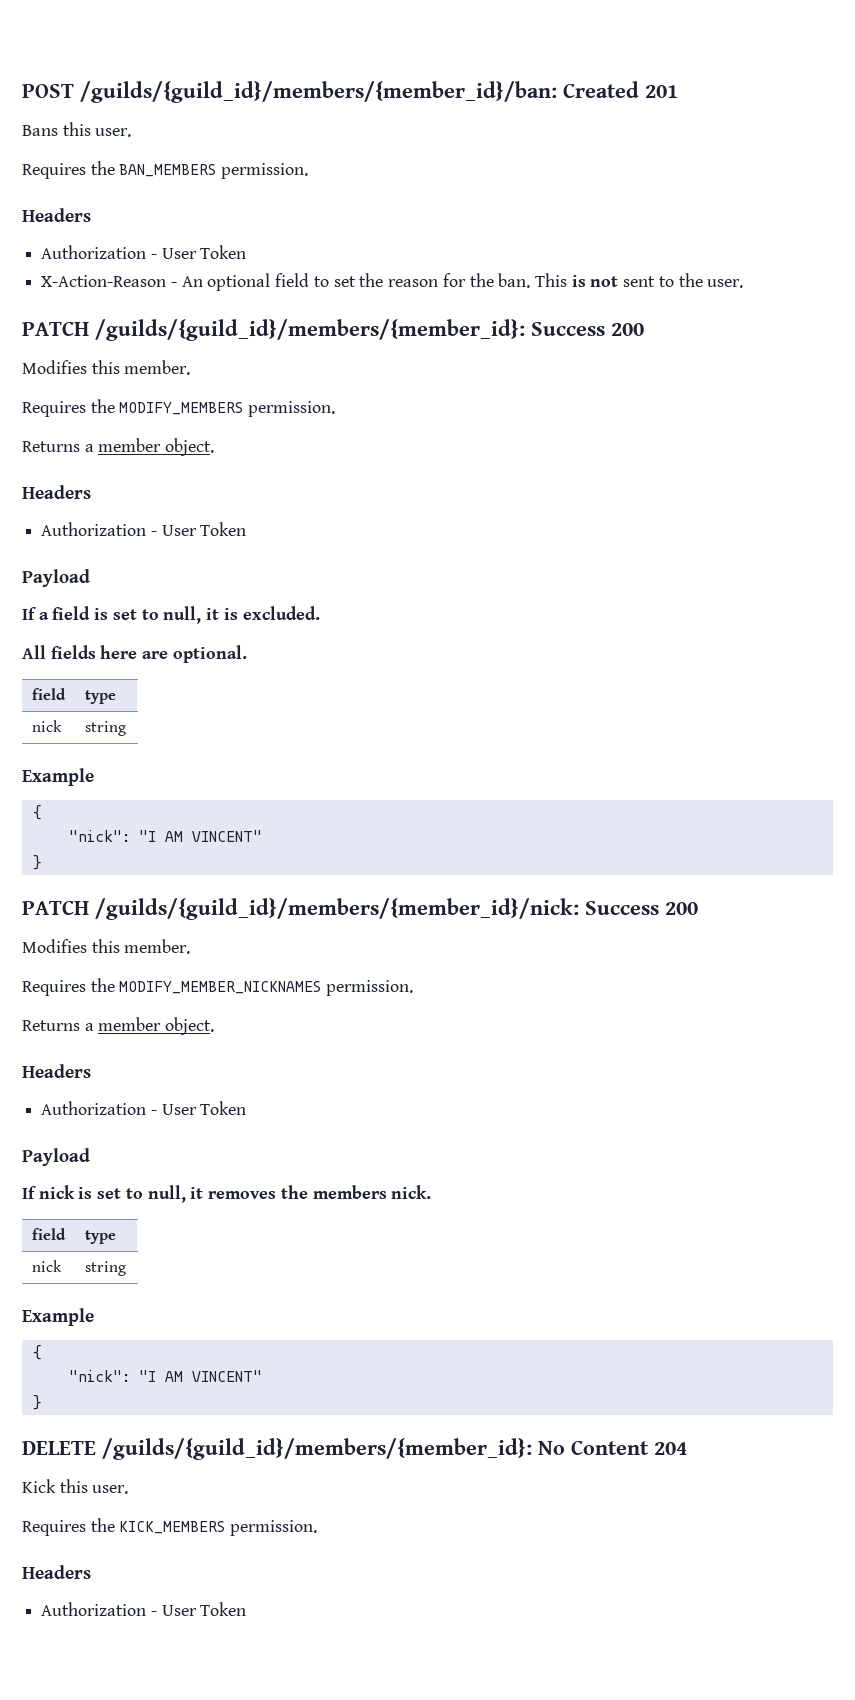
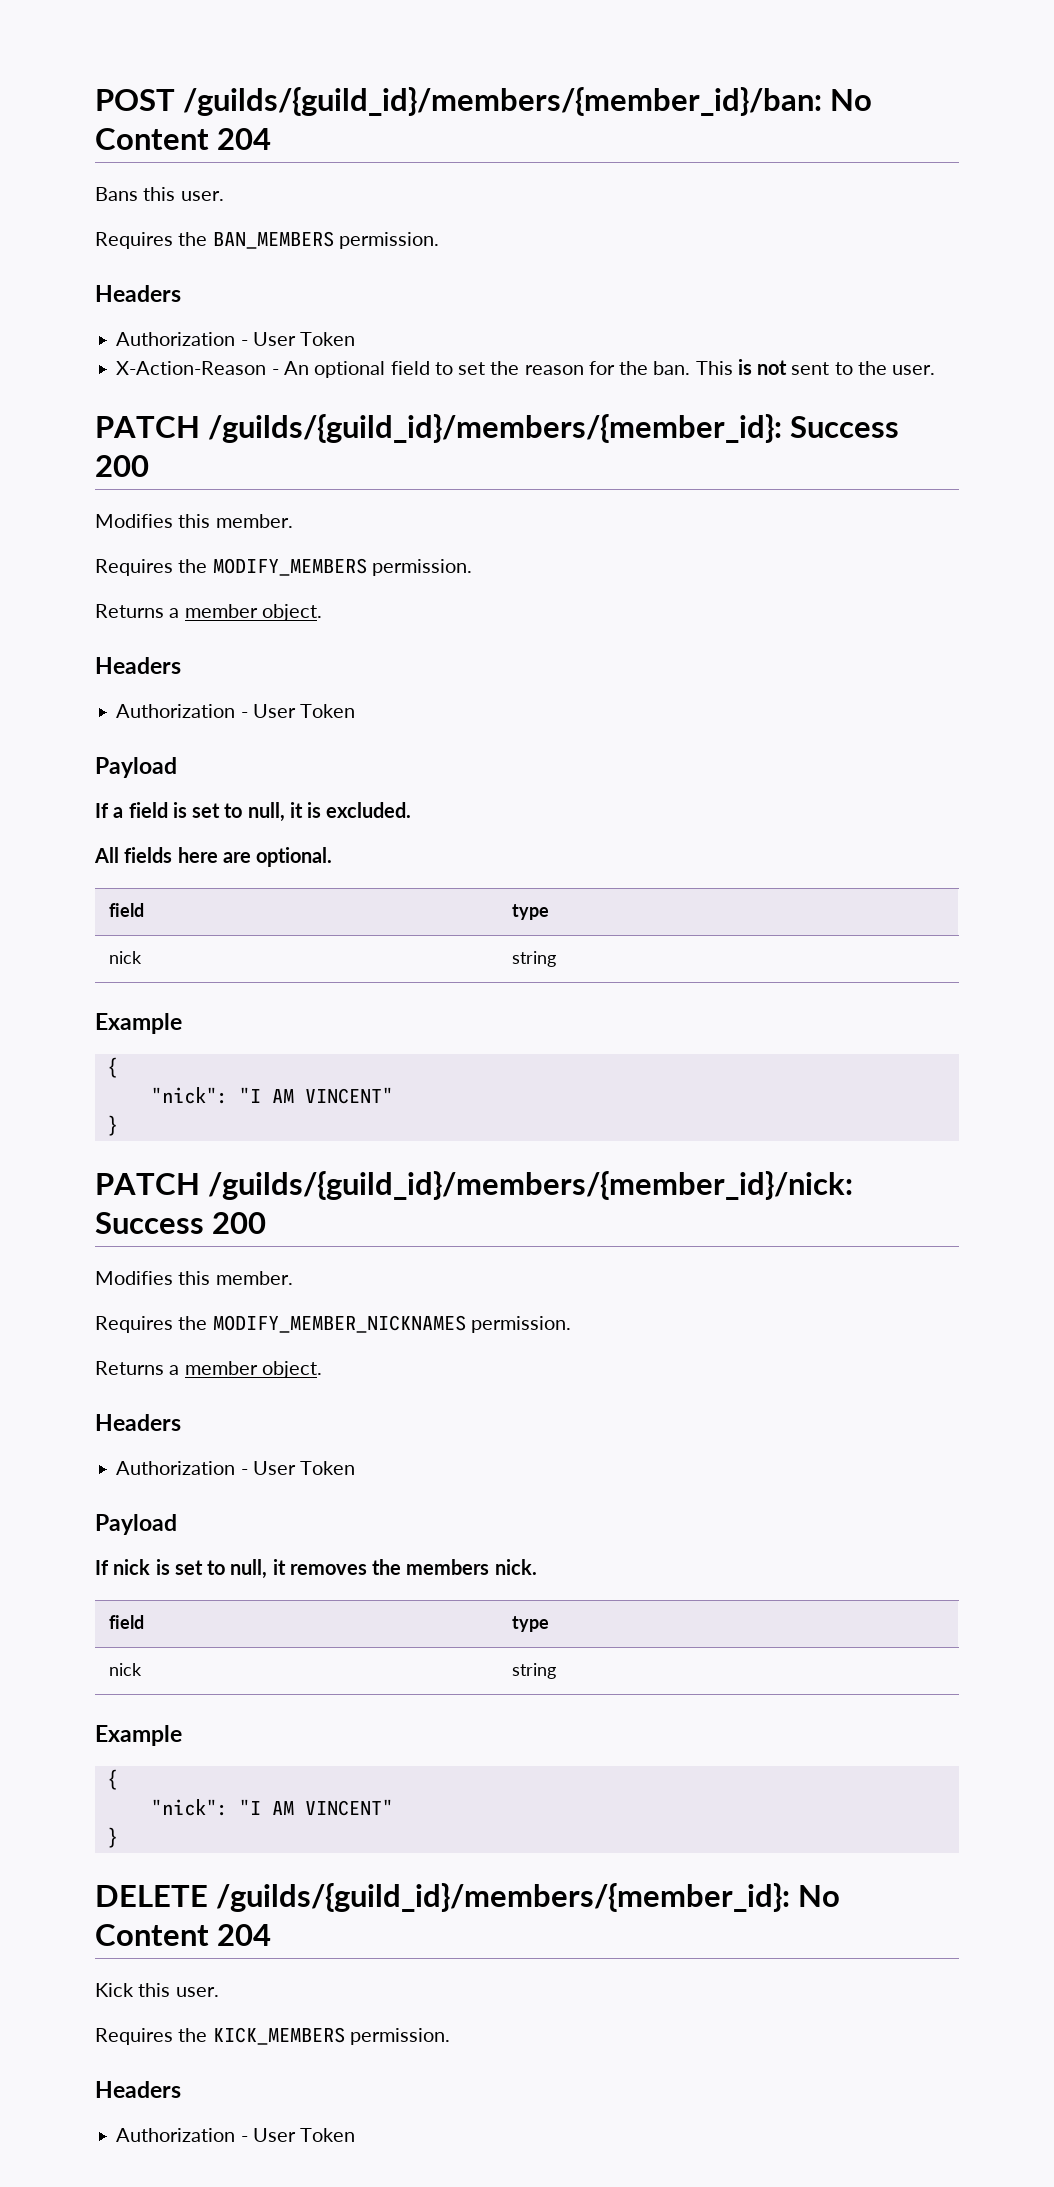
[563,81,678,98] Created 201 -> [830,89,873,111] [95,128,272,150] No Content 204

